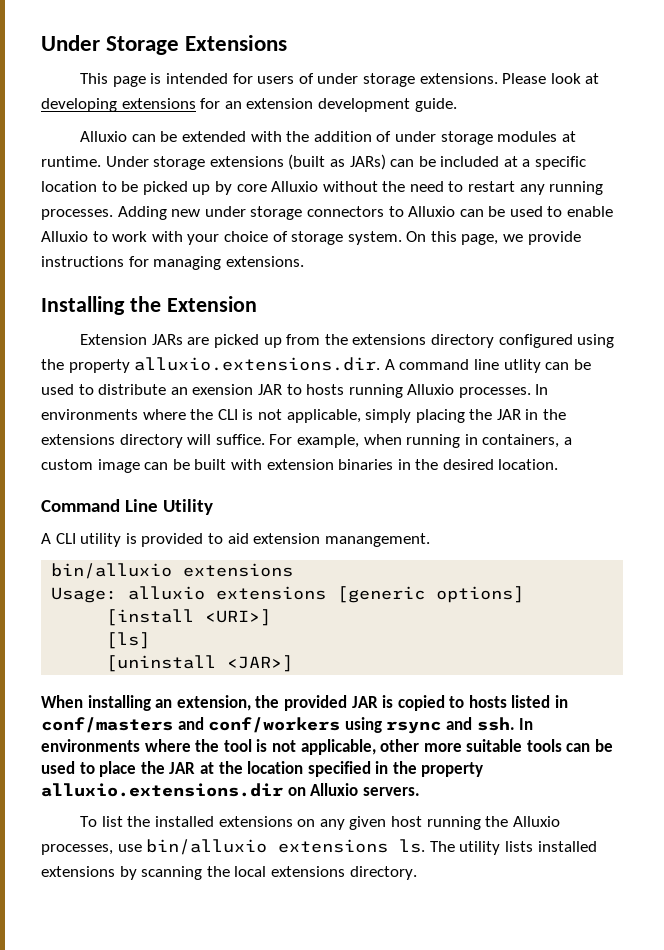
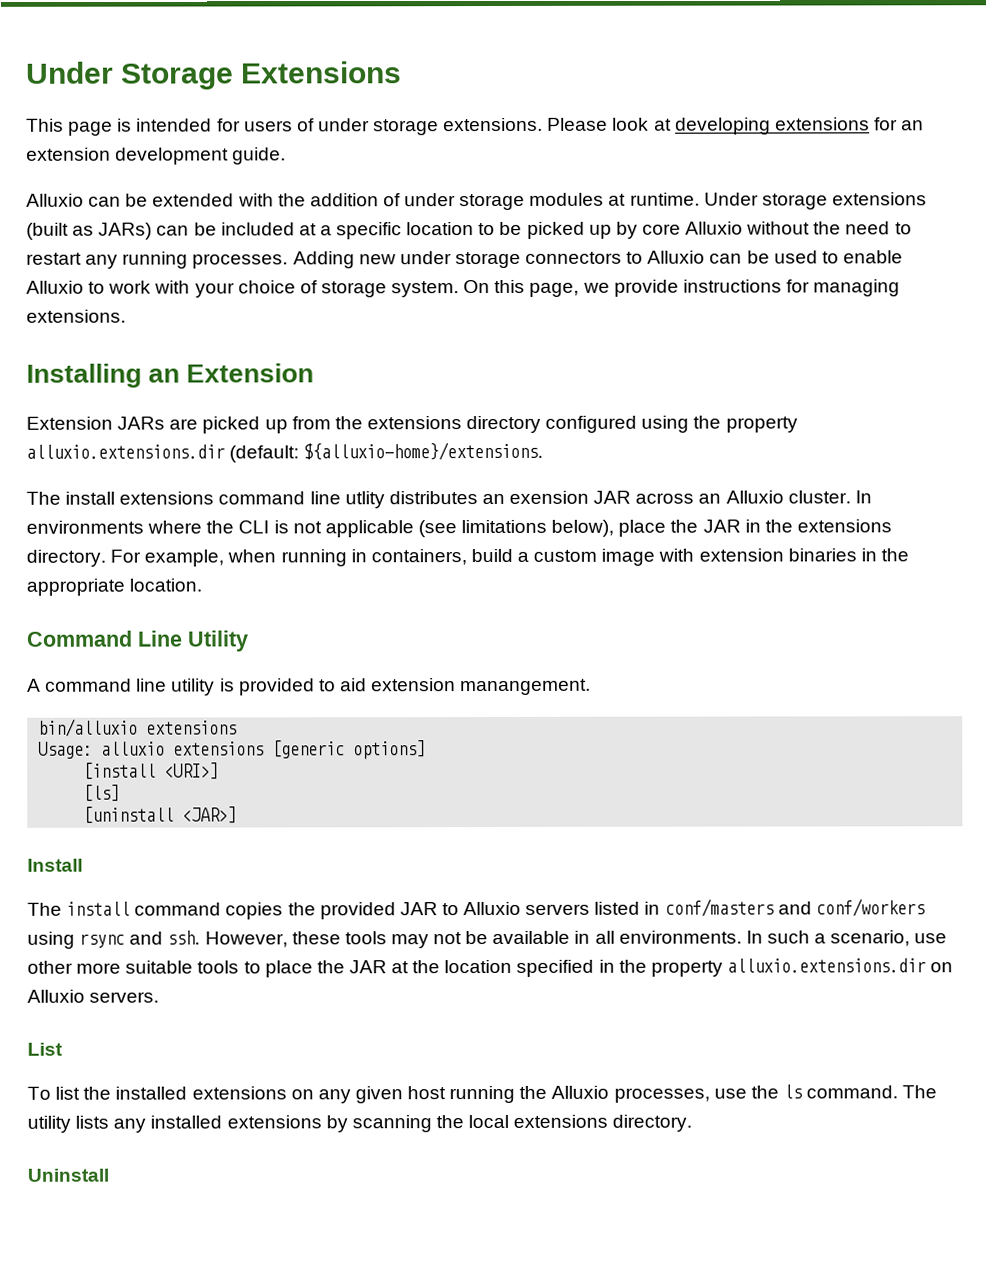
[129,296,161,312] the -> [148,368,181,383] an
[134,357,591,373] [41,384,531,398] alluxio.extensions.dir. A command line utlity can be used to distribute an exension JAR to hosts running Alluxio processes. -> [26,441,544,463] [26,490,851,509] alluxio.extensions.dir (default: ${alluxio-home}/extensions. // The install extensions command line utlity distributes an exension JAR across an Alluxio cluster.
[286,409,465,423] applicable, simply placing -> [324,519,667,538] applicable (see limitations below), place
[119,434,265,448] directory will suffice. -> [26,549,106,567] directory.
(560, 441) none -> [470,548,513,563] build
[144,459,227,470] can be built -> (656, 557) none
[442,459,494,470] desired -> [26,578,125,596] appropriate
[55,533,76,544] CLI -> [45,678,168,692] command line
[41,695,507,711] When installing an extension, the provided JAR is copied to hosts -> [27,858,83,872] [27,901,591,920] Install // The install command copies the provided JAR to Alluxio servers
[519,718,534,730] [41,739,376,755] In environments where the tool is not applicable, -> [204,930,948,949] However, these tools may not be available in all environments. In such a scenario, use
[566,739,614,752] [41,761,75,774] can be used -> (240, 967) none
(420, 791) none -> [27,1042,63,1056] // List
[146,839,426,855] bin/alluxio extensions ls. -> [750,1084,899,1099] the ls command.
(533, 846) none -> [113,1118,147,1133] any
(417, 873) none -> [27,1168,109,1182] // Uninstall

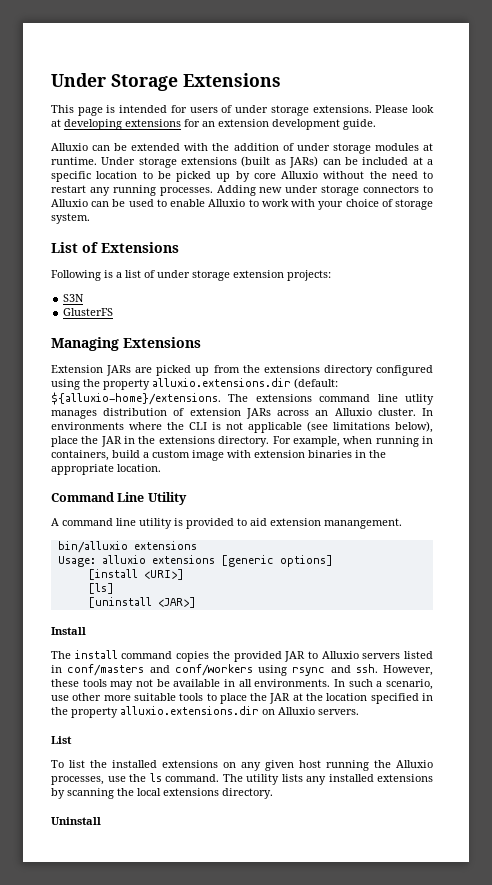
[463,279,901,297] [26,309,126,323] [26,363,315,388] On this page, we provide instructions for managing extensions. // Installing an Extension -> [51,242,179,253] [51,270,331,281] [63,294,85,302] [63,308,114,316] [51,337,201,351] // List of Extensions // Following is a list of under storage extension projects: // S3N // GlusterFS // Managing Extensions
[26,491,116,505] // The install -> [228,394,249,402] The
[388,490,632,505] distributes an exension JAR -> [51,408,271,419] manages distribution of extension JARs

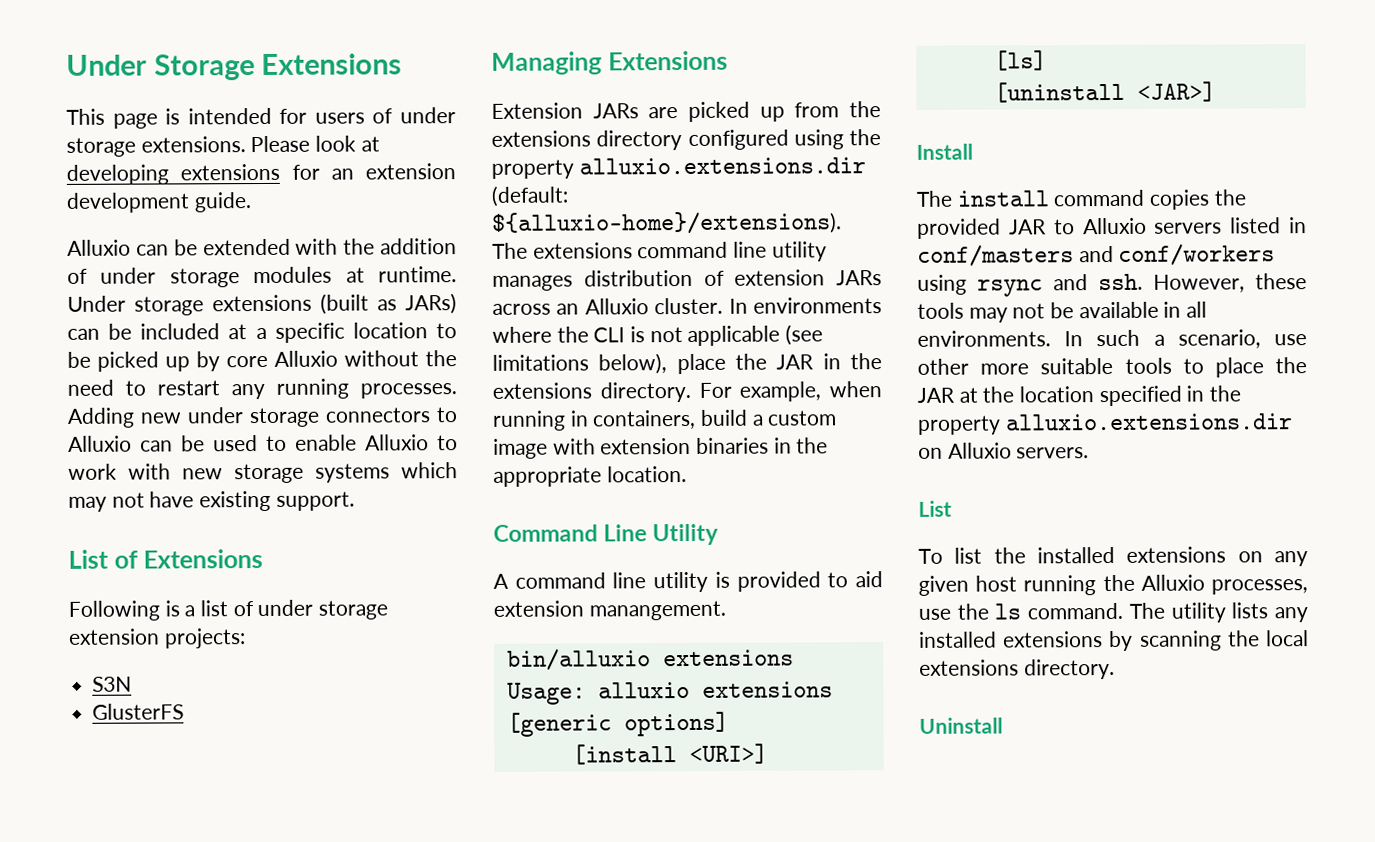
[318,199,433,210] [51,213,90,224] your choice of storage system. -> [182,462,458,484] [68,490,355,512] new storage systems which may not have existing support.
[51,392,221,405] ${alluxio-home}/extensions. -> [492,211,842,235] ${alluxio-home}/extensions).
[404,394,434,405] utlity -> [771,241,827,262] utility

